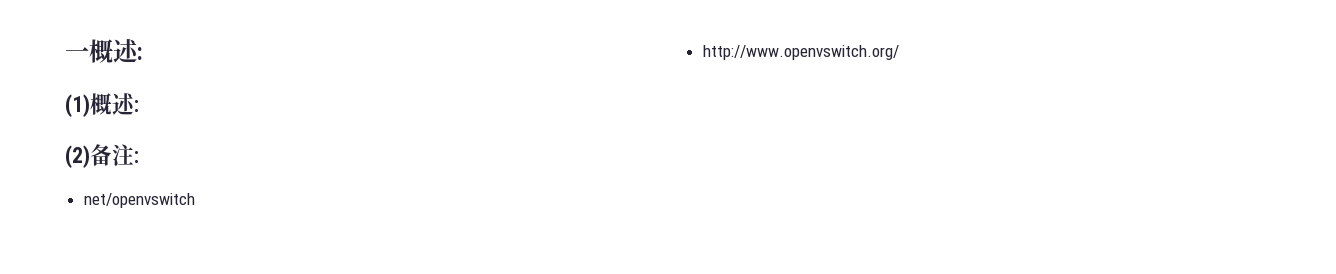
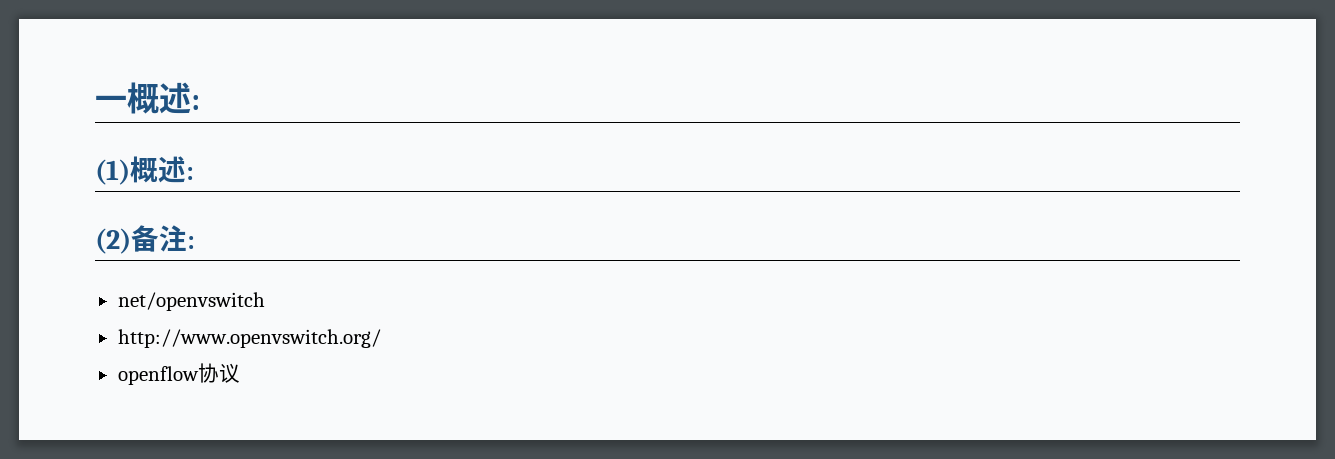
(899, 52) none -> [117,363,240,385] // openflow协议

